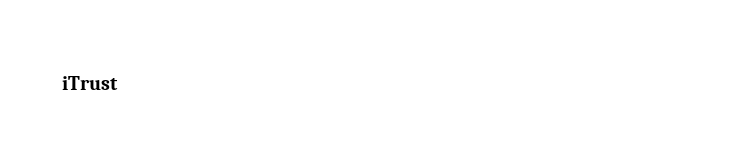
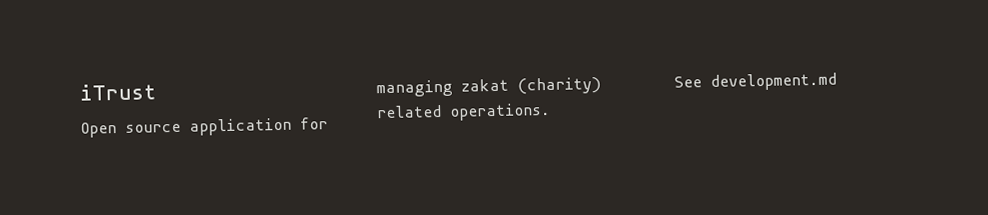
(118, 83) none -> [80,117,328,138] [376,77,601,98] [376,102,551,121] [673,72,837,91] // Open source application for managing zakat (charity) related operations. // See development.md

